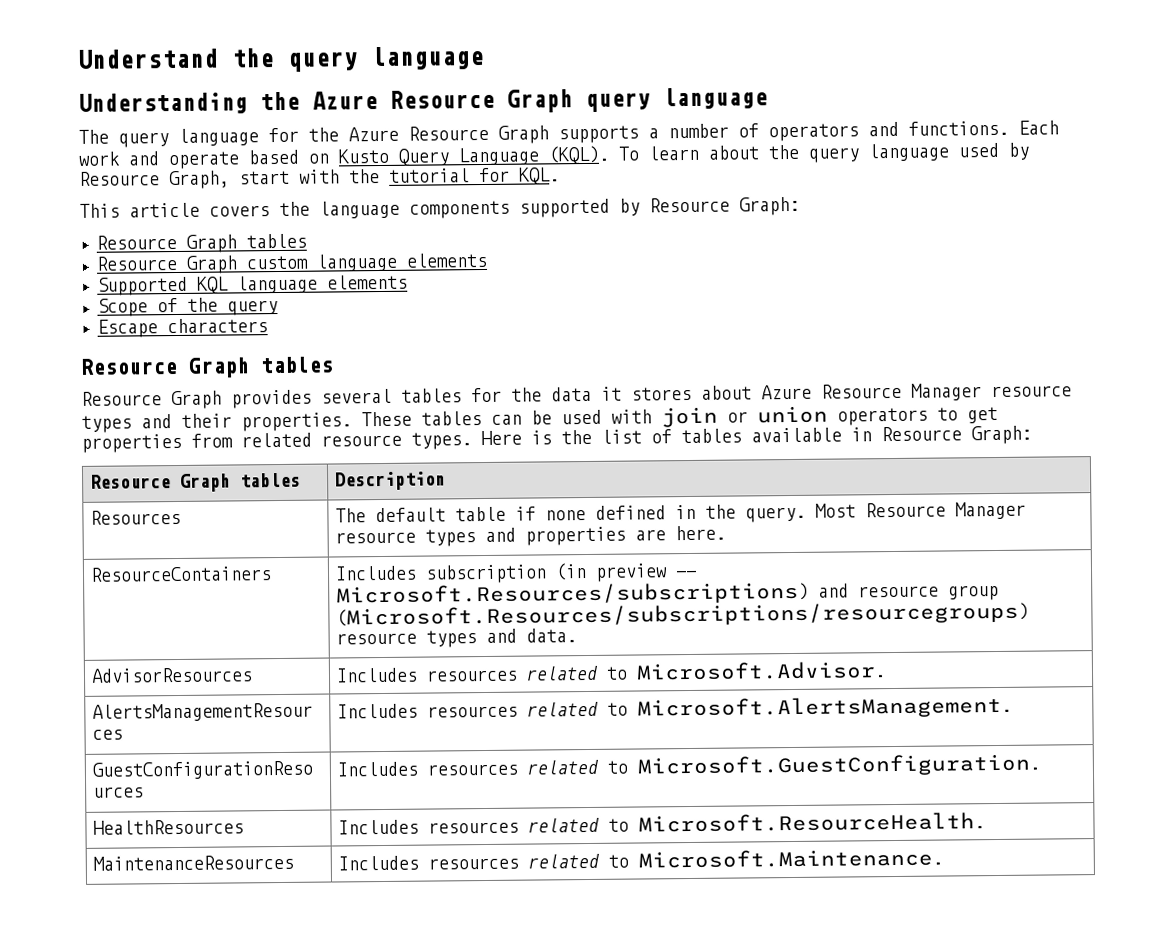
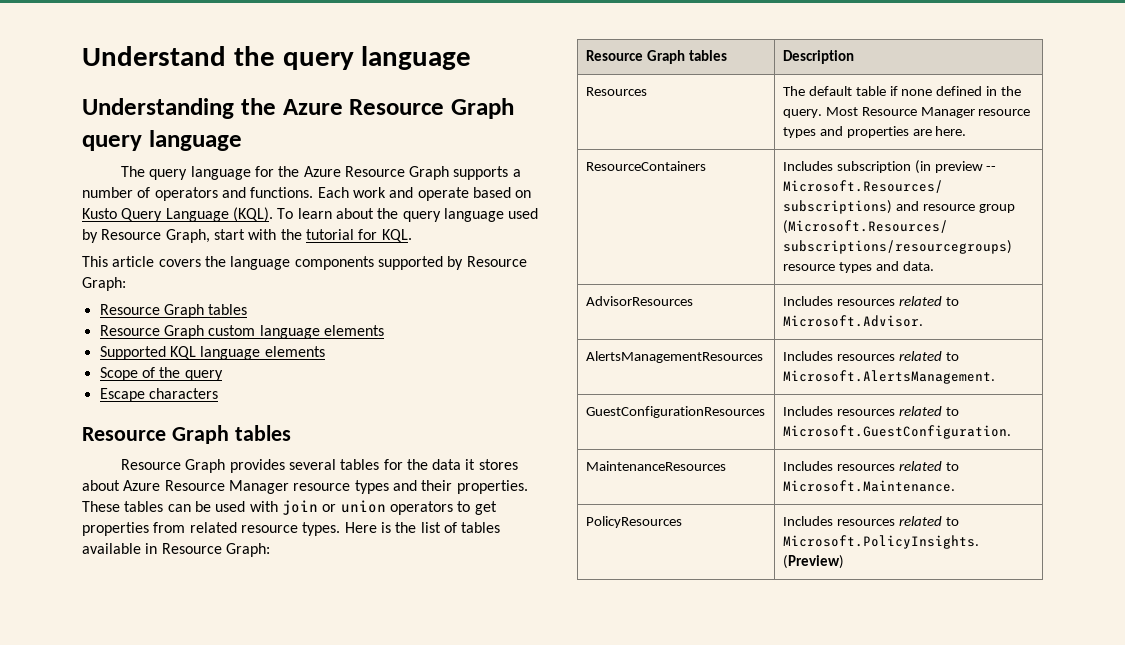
[93,819,245,835] [338,812,986,835] // HealthResources | Includes resources related to Microsoft.ResourceHealth. -> (1011, 432) none
(944, 858) none -> [585,516,682,528] [782,516,959,526] [782,535,979,549] [782,555,844,569] // PolicyResources | Includes resources related to Microsoft.PolicyInsights. (Preview)

